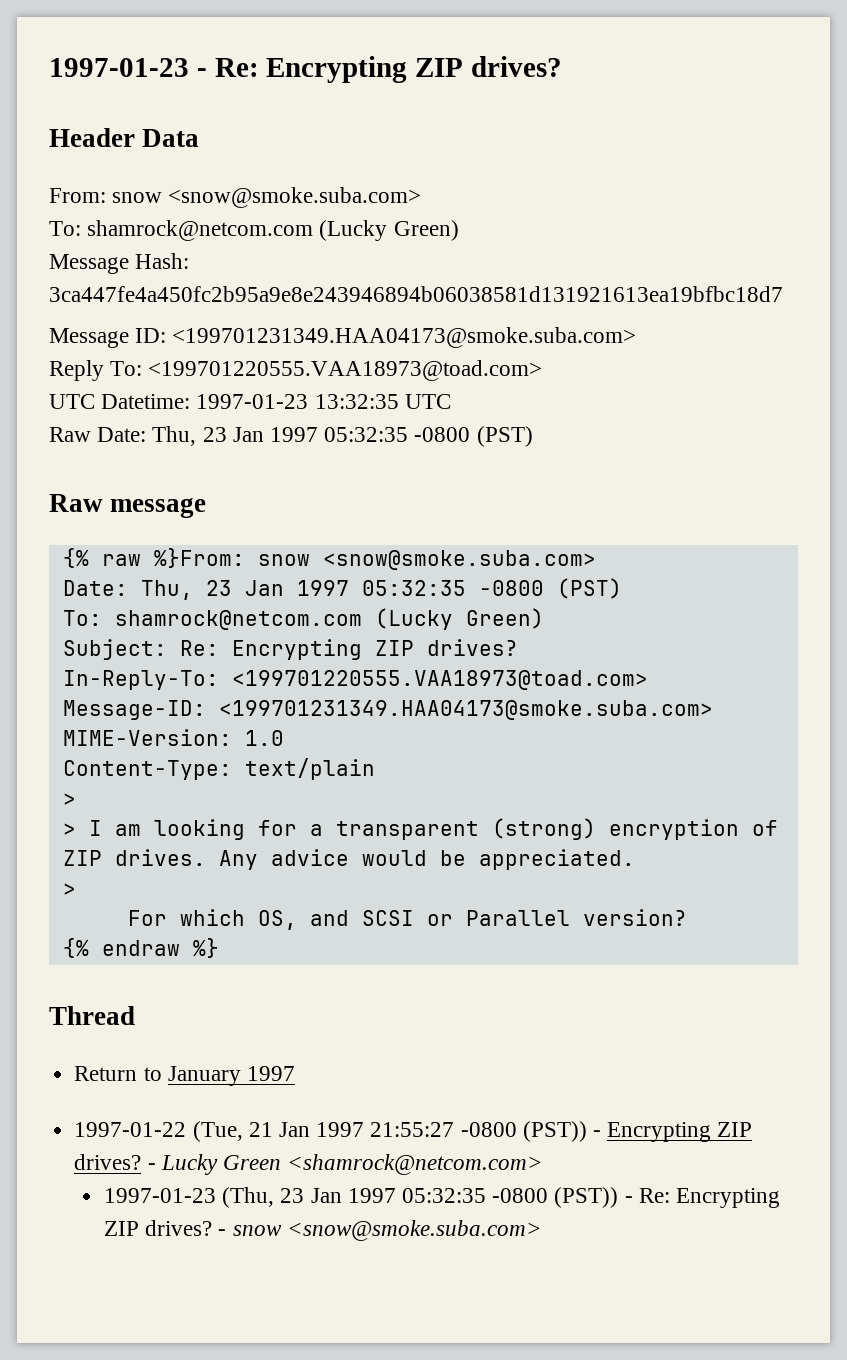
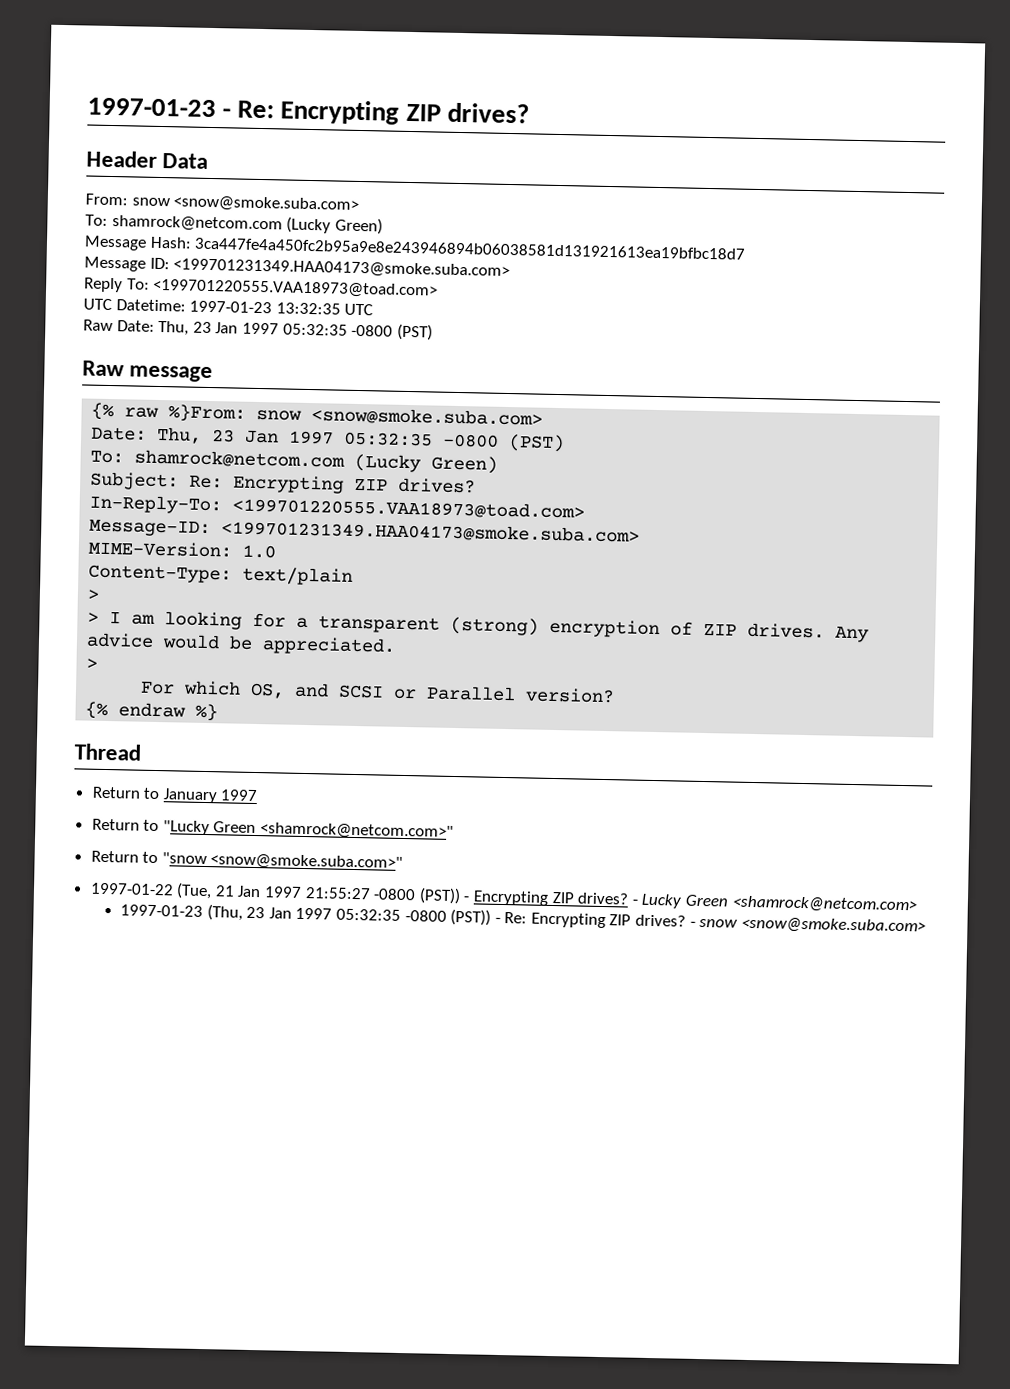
(295, 1073) none -> [91,818,455,841] [90,850,404,871] // Return to "Lucky Green <shamrock@netcom.com>" // Return to "snow <snow@smoke.suba.com>"

